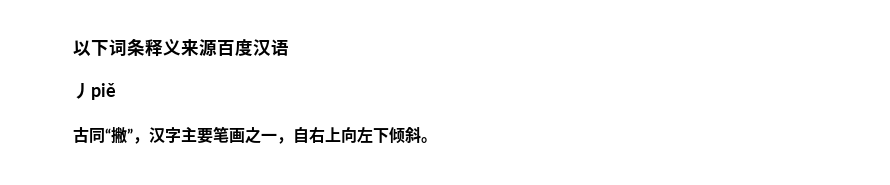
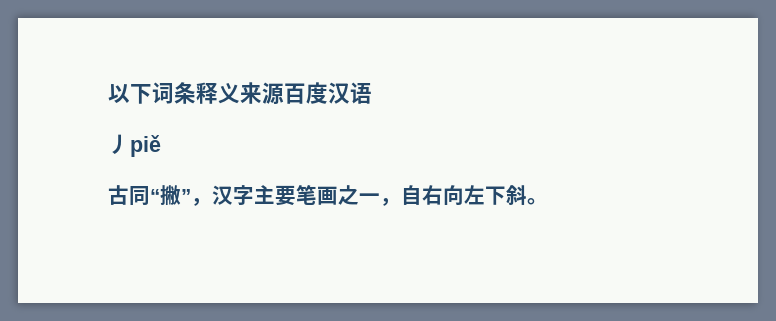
[325,127,405,144] 上向左下倾 -> [443,185,506,205] 向左下

